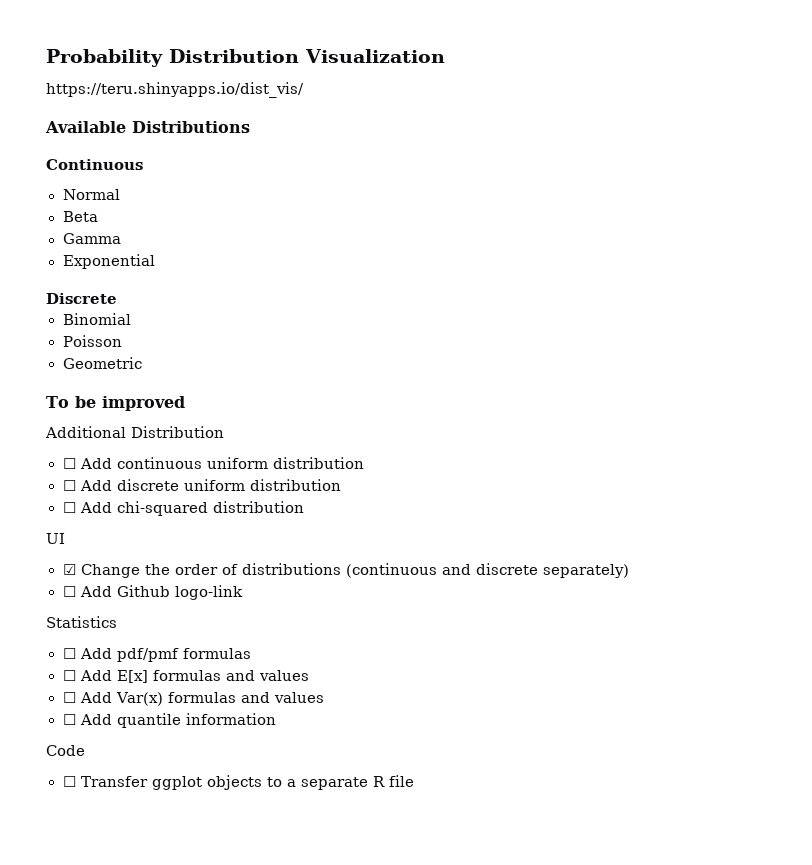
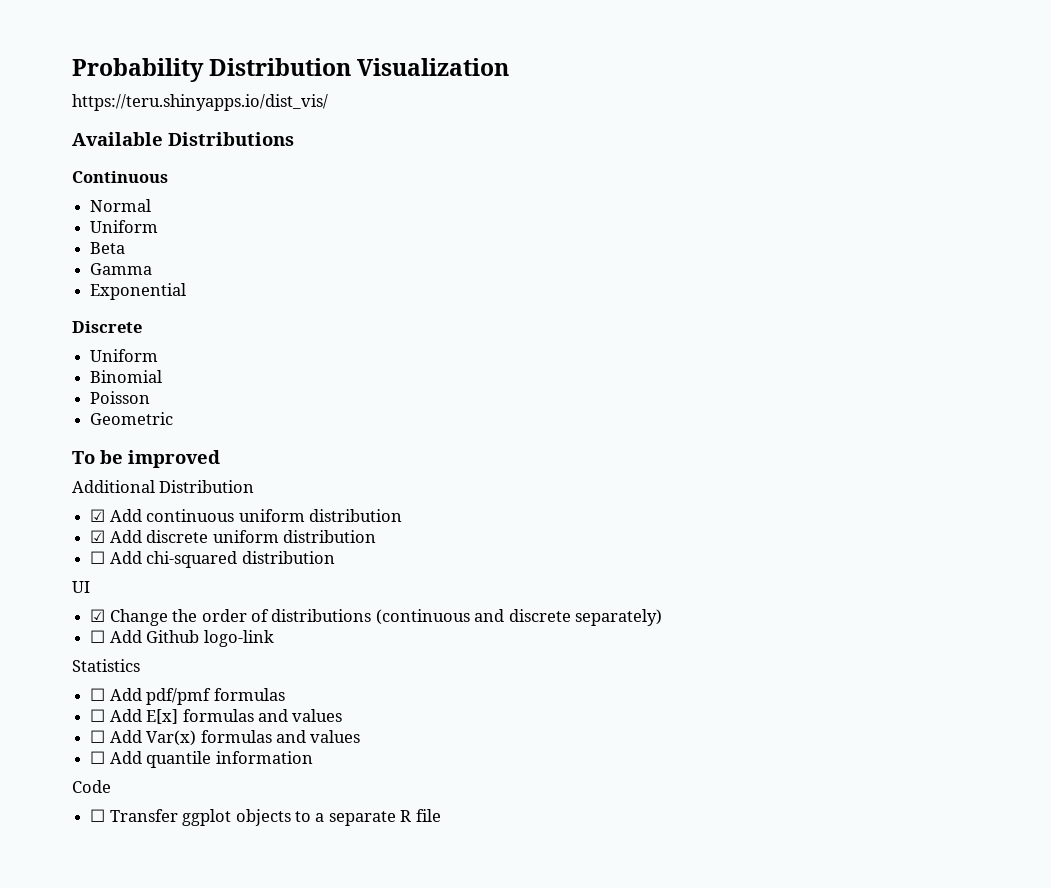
(120, 194) none -> [90,220,159,233] // Uniform
(117, 298) none -> [90,349,159,362] // Uniform
[62,458,76,469] ☐ -> [90,509,106,522] ☑
[62,480,76,491] ☐ -> [90,530,106,543] ☑

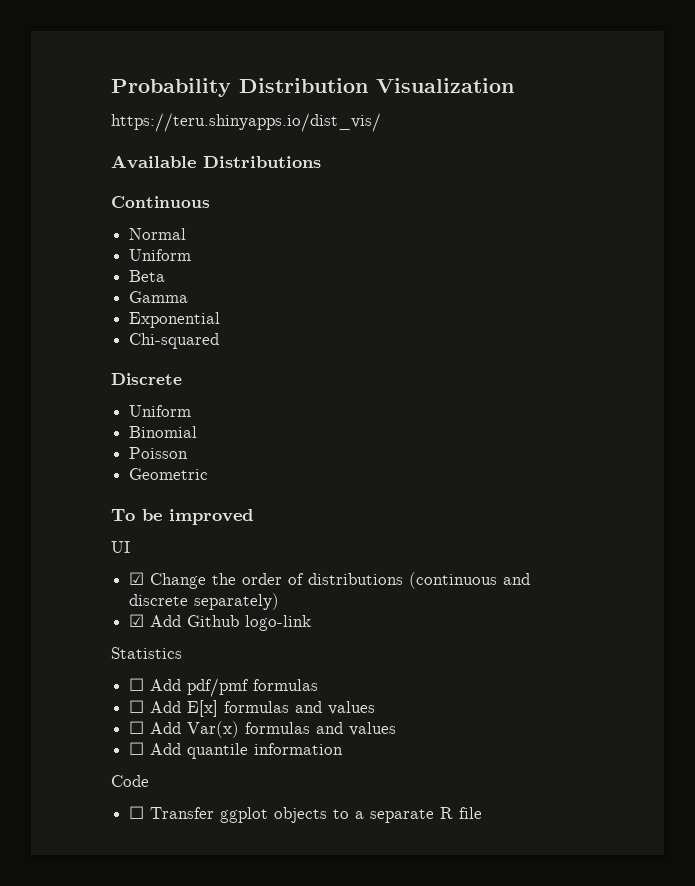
(187, 291) none -> [129,333,220,349] // Chi-squared
[72,480,255,493] [90,509,402,522] [90,530,376,543] [90,551,335,568] // Additional Distribution // ☑ Add continuous uniform distribution // ☑ Add discrete uniform distribution // ☐ Add chi-squared distribution -> (253, 517) none
[90,630,106,643] ☐ -> [129,614,145,627] ☑

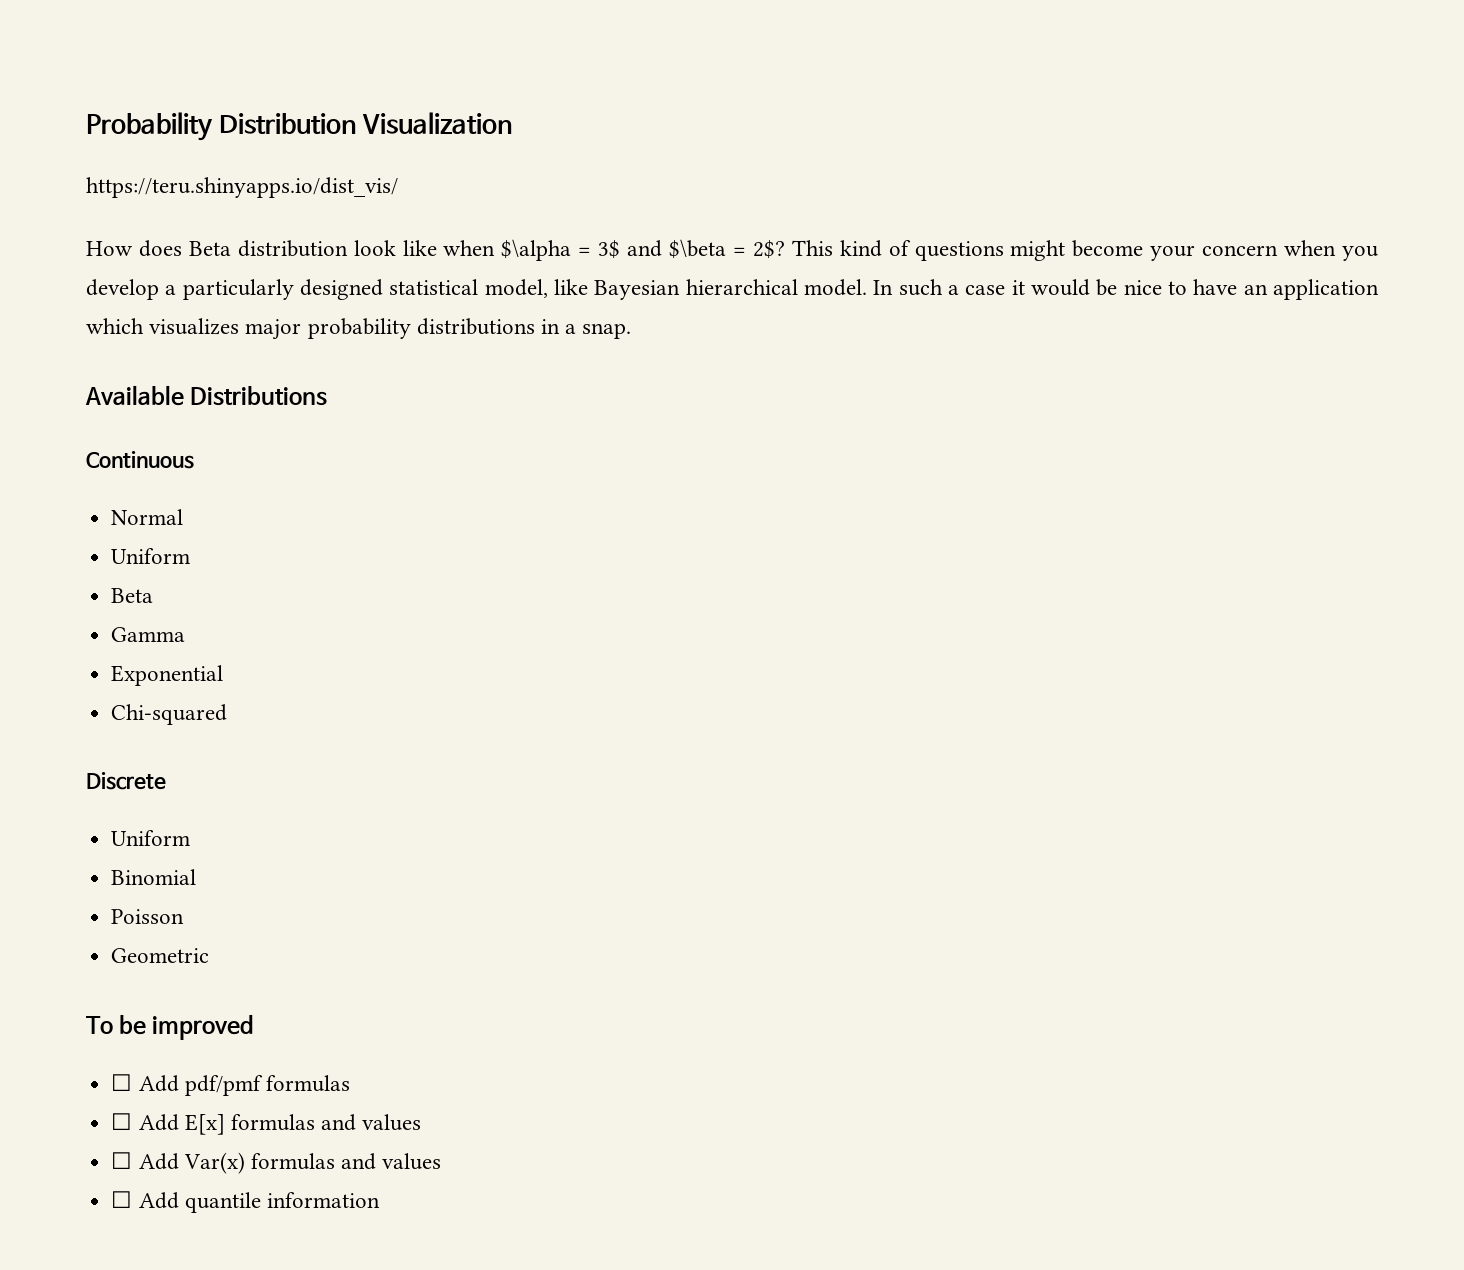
(381, 122) none -> [86,239,1378,261] [86,279,1379,300] [86,318,632,340] // How does Beta distribution look like when $\alpha = 3$ and $\beta = 2$? This kind of questions might become your concern when you develop a particularly designed statistical model, like Bayesian hierarchical model. In such a case it would be nice to have an application which visualizes major probability distributions in a snap.
[111,541,130,553] [129,572,531,589] [129,593,280,610] [129,614,312,631] [111,647,182,659] // UI // ☑ Change the order of distributions (continuous and discrete separately) // ☑ Add Github logo-link // Statistics -> (255, 1027) none
[111,775,149,787] [129,806,483,823] // Code // ☐ Transfer ggplot objects to a separate R file -> (380, 1200) none

